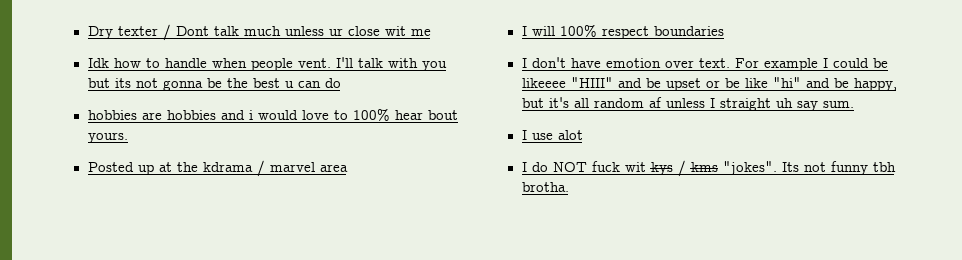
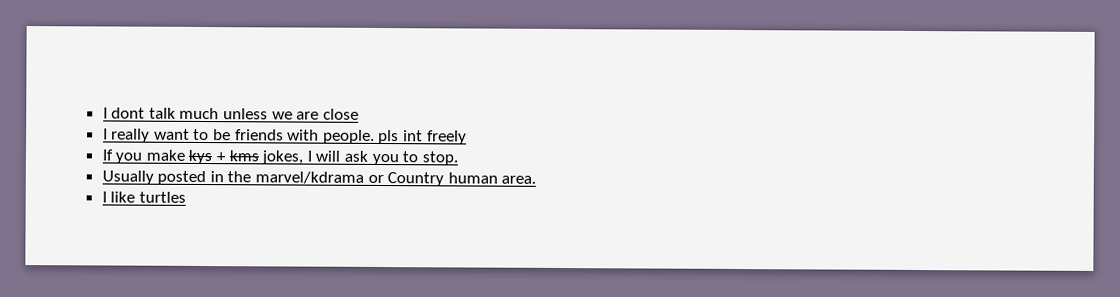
[87,24,209,41] Dry texter / Dont -> [102,107,146,119] I dont
[328,28,343,36] ur -> [271,111,320,120] we are
[384,26,431,36] [87,57,447,71] [87,78,341,91] [87,108,458,121] [87,132,128,143] [87,160,348,177] [521,24,724,39] [521,57,888,71] [521,77,897,91] [521,97,854,111] [521,130,583,140] [521,160,896,177] [521,182,569,192] wit me // Idk how to handle when people vent. I'll talk with you but its not gonna be the best u can do // hobbies are hobbies and i would love to 100% hear bout yours. // Posted up at the kdrama / marvel area // I will 100% respect boundaries // I don't have emotion over text. For example I could be likeeee "HIII" and be upset or be like "hi" and be happy, but it's all random af unless I straight uh say sum. // I use alot // I do NOT fuck wit kys / kms "jokes". Its not funny tbh brotha. -> [102,128,467,145] [101,149,458,166] [101,170,537,187] [101,191,186,203] // I really want to be friends with people. pls int freely // If you make kys + kms jokes, I will ask you to stop. // Usually posted in the marvel/kdrama or Country human area. // I like turtles

